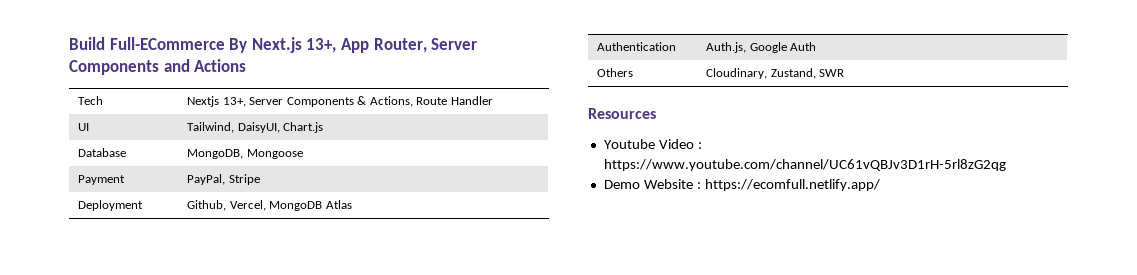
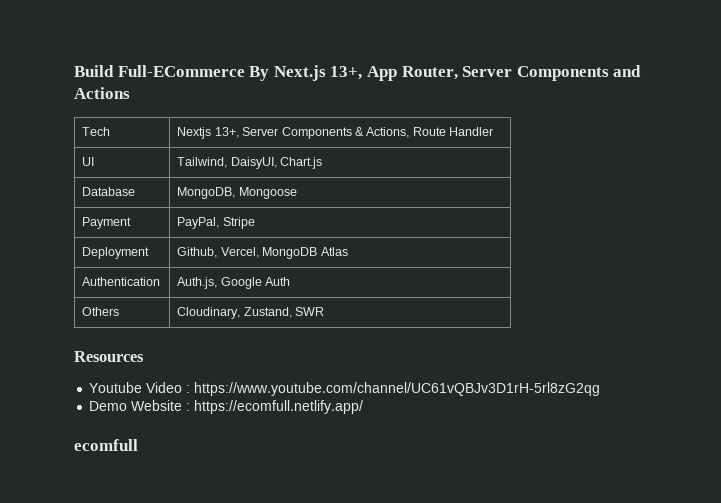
(880, 185) none -> [74,439,138,451] // ecomfull

